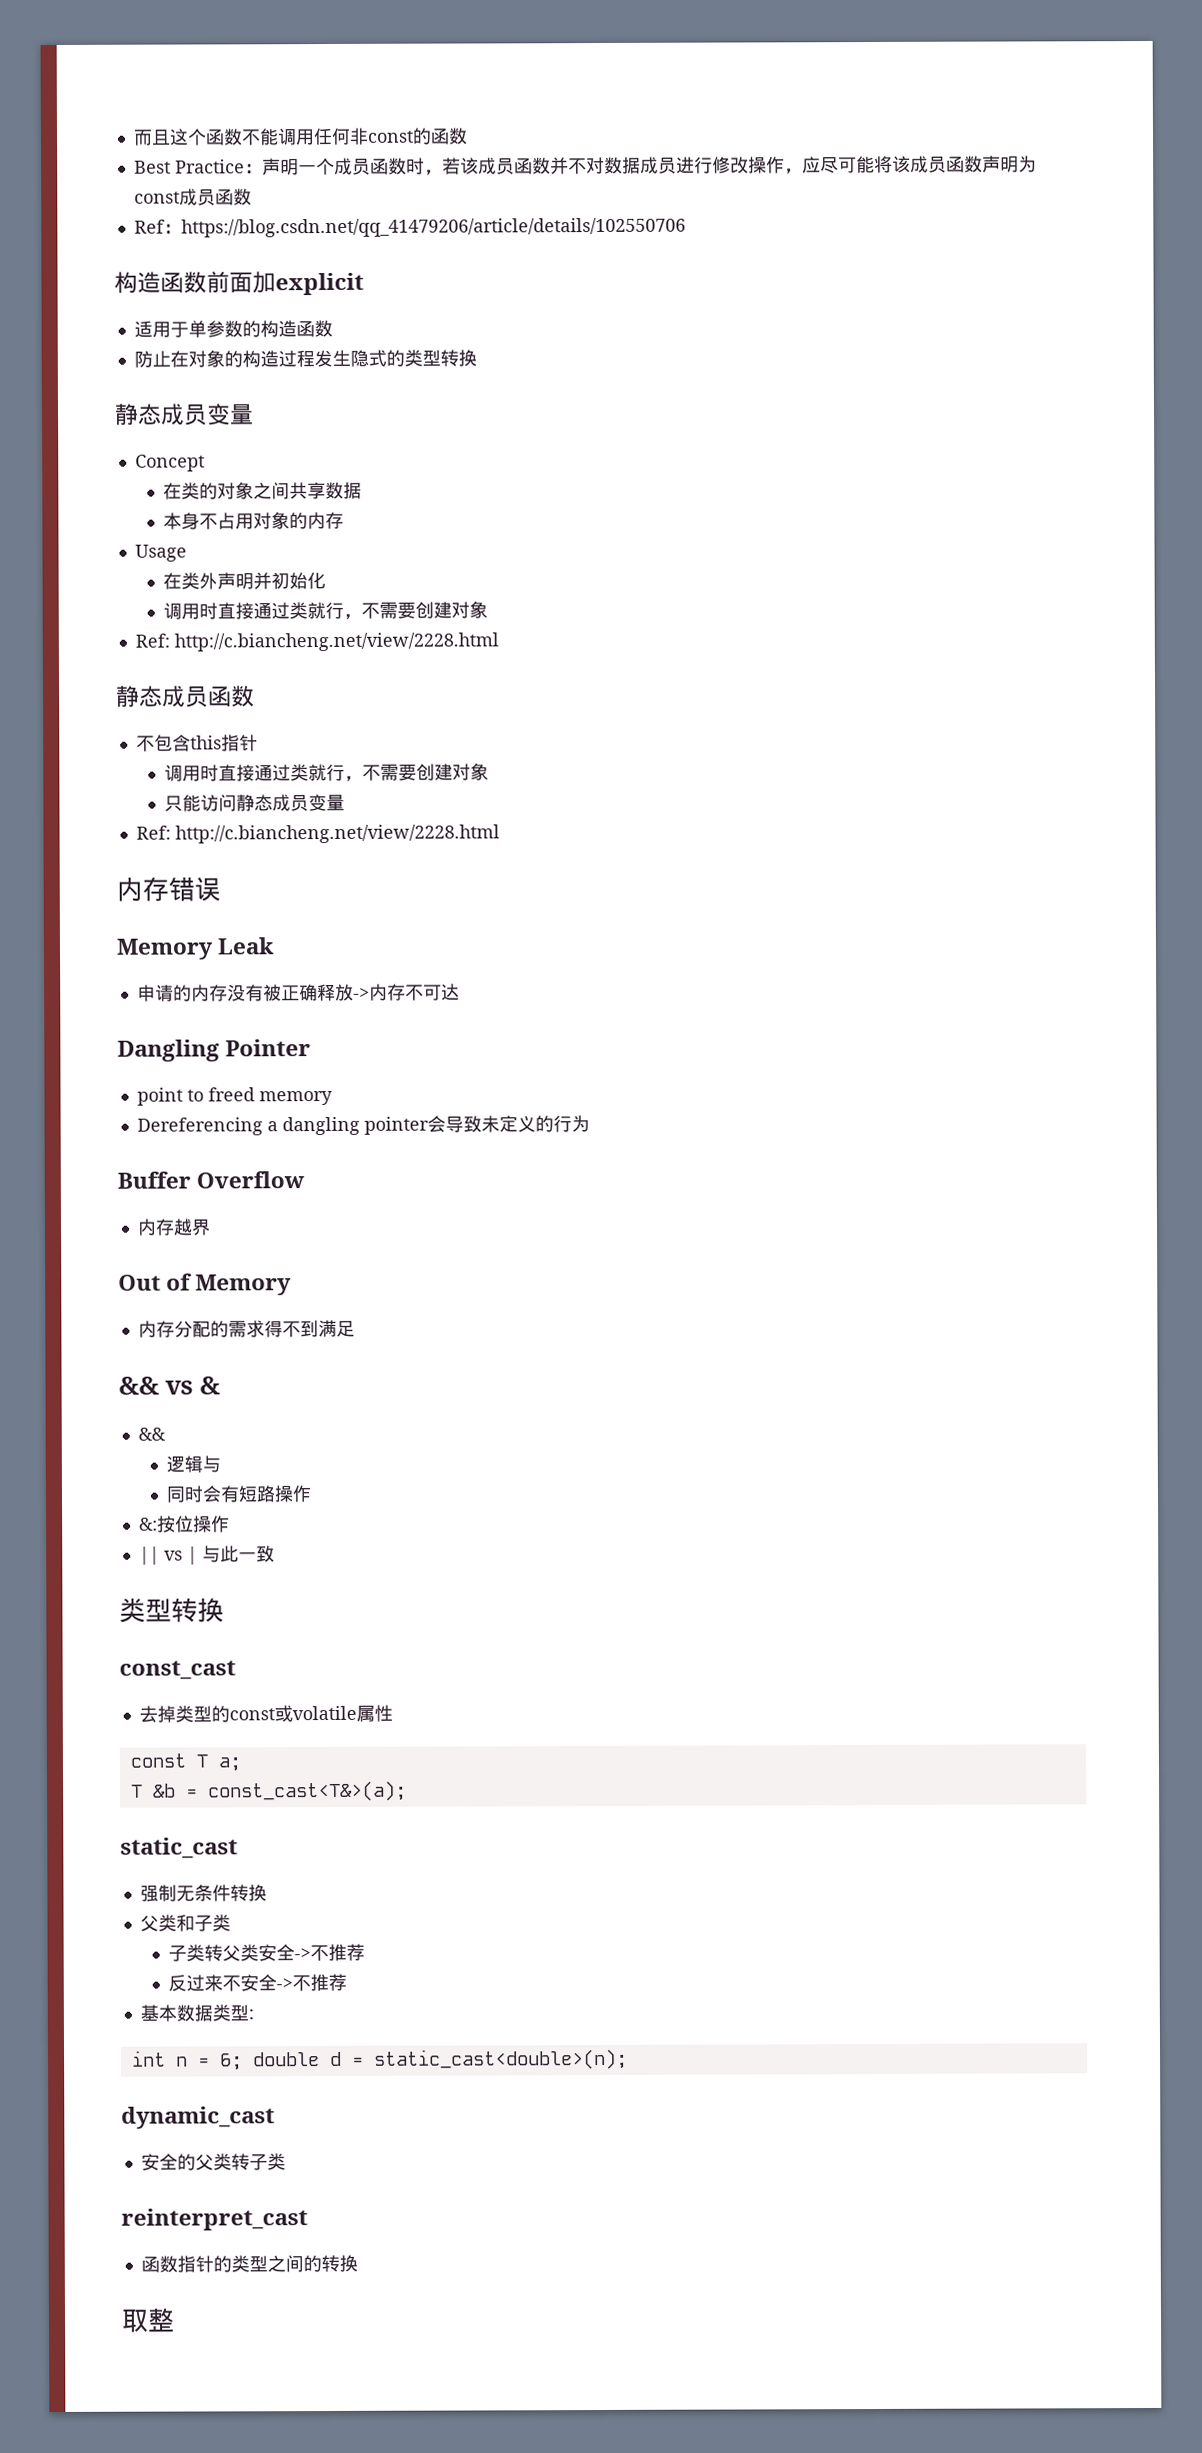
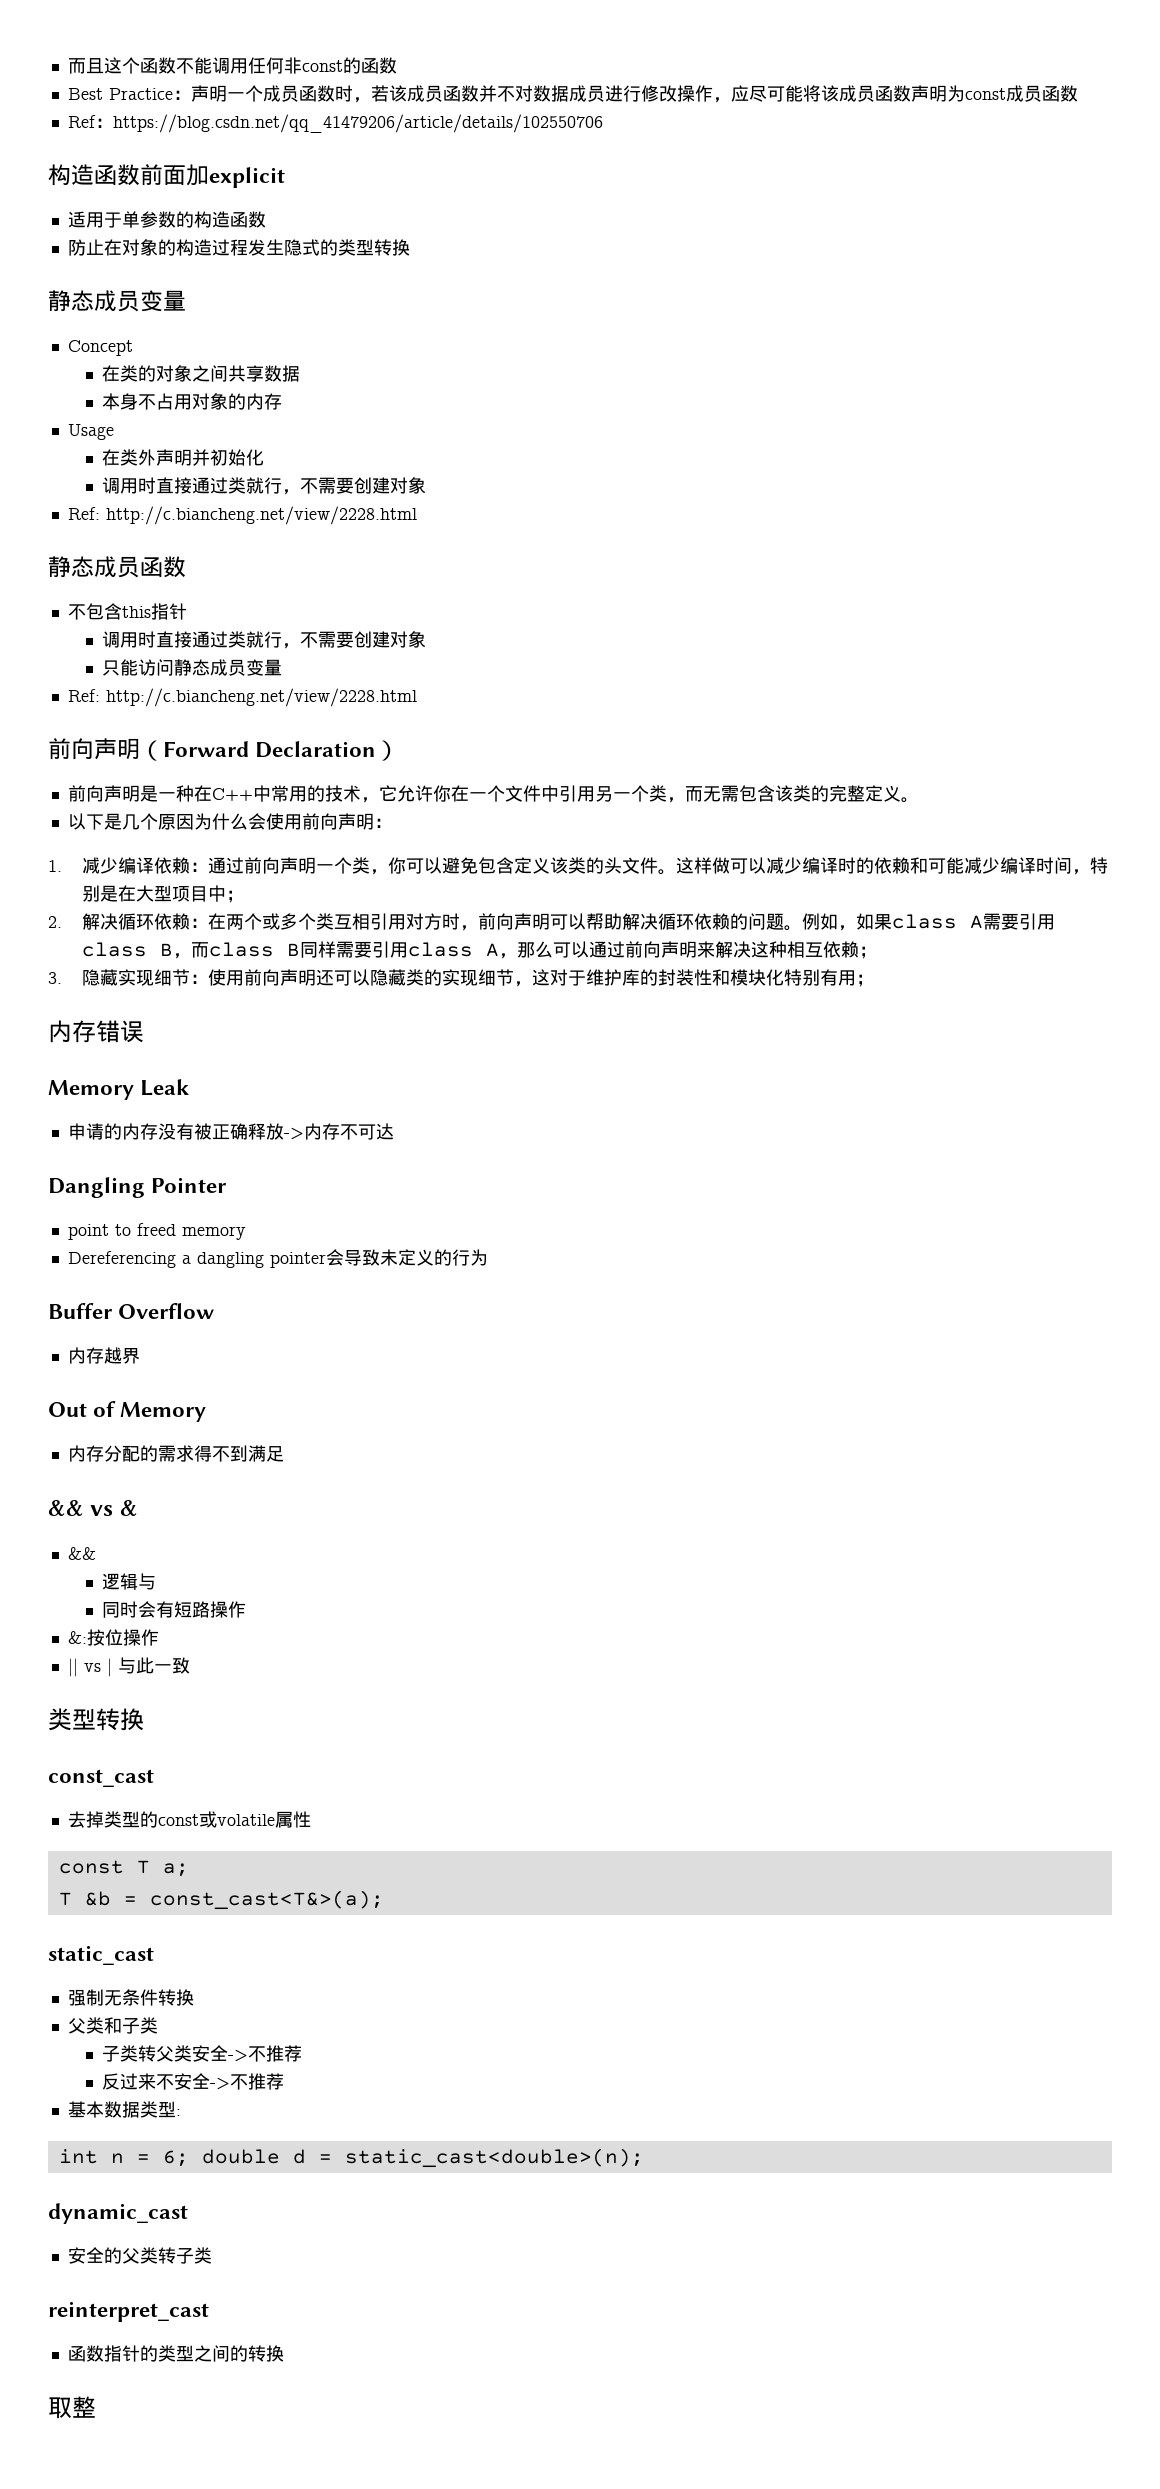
(500, 834) none -> [48,738,400,761] [67,785,919,803] [67,813,392,830] [48,857,1109,875] [82,885,245,903] [48,913,1056,931] [82,941,878,959] [48,969,875,987] // 前向声明（Forward Declaration） // 前向声明是一种在C++中常用的技术，它允许你在一个文件中引用另一个类，而无需包含该类的完整定义。 // 以下是几个原因为什么会使用前向声明： // 1.减少编译依赖：通过前向声明一个类，你可以避免包含定义该类的头文件。这样做可以减少编译时的依赖和可能减少编译时间，特别是在大型项目中； // 2.解决循环依赖：在两个或多个类互相引用对方时，前向声明可以帮助解决循环依赖的问题。例如，如果class A需要引用class B，而class B同样需要引用class A，那么可以通过前向声明来解决这种相互依赖； // 3.隐藏实现细节：使用前向声明还可以隐藏类的实现细节，这对于维护库的封装性和模块化特别有用；

